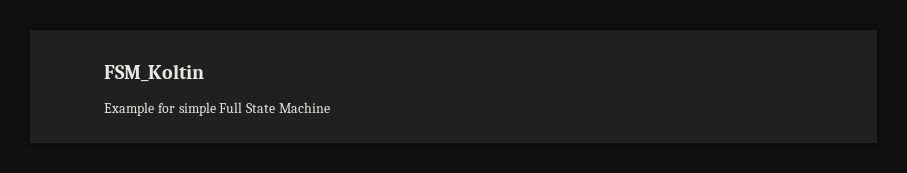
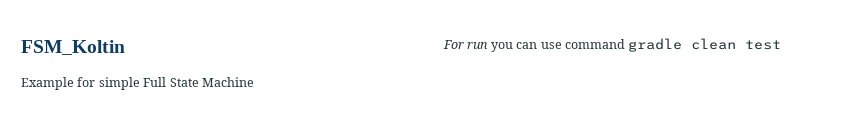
(330, 107) none -> [443,38,782,52] // For run you can use command gradle clean test

